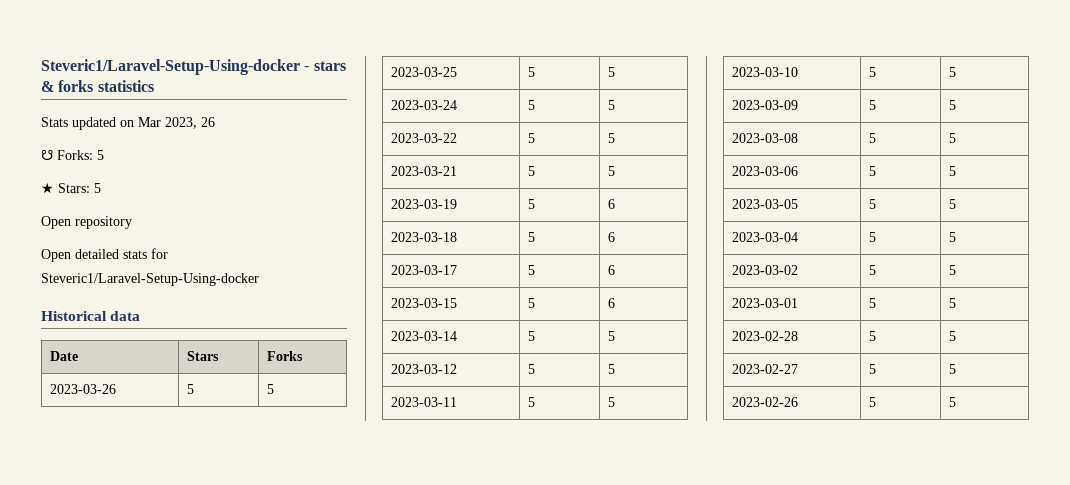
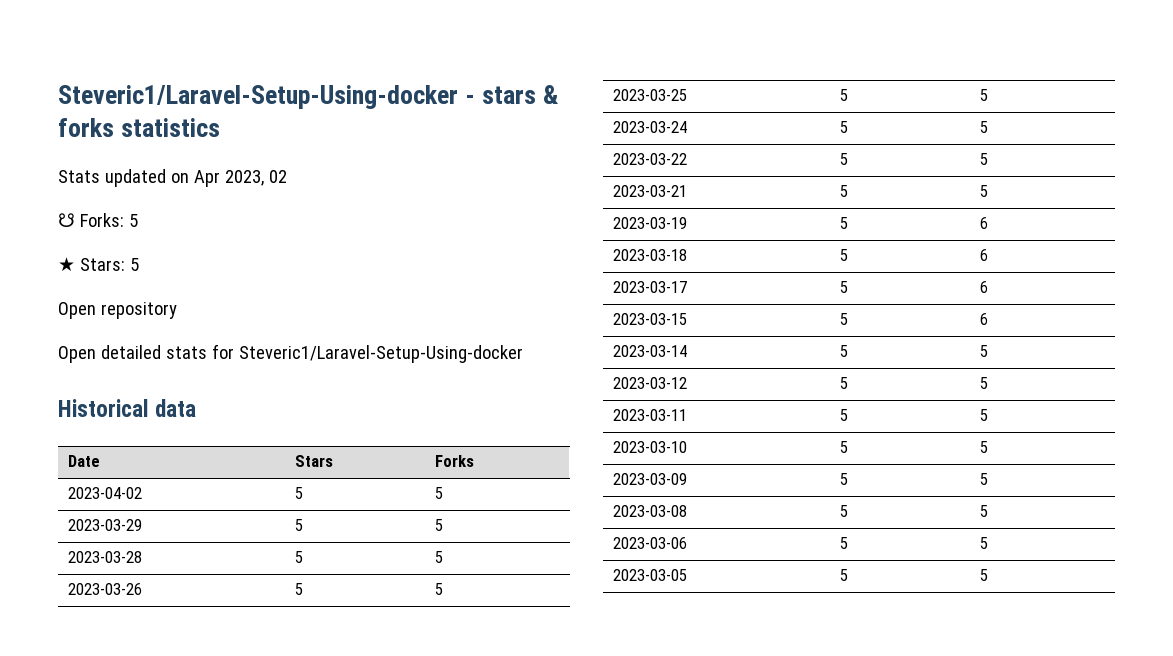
[138,117,215,129] Mar 2023, 26 -> [193,170,287,187] Apr 2023, 02
(303, 356) none -> [67,487,142,499] [294,487,303,499] [434,487,443,499] [67,519,142,531] [294,519,303,531] [434,519,443,531] [67,551,142,563] [294,551,303,563] [434,551,443,563] // 2023-04-02 | 5 | 5 // 2023-03-29 | 5 | 5 // 2023-03-28 | 5 | 5
[731,232,798,242] [868,232,876,242] [948,232,956,242] [731,265,798,275] [868,265,876,275] [948,265,956,275] [731,298,798,308] [868,298,876,308] [948,298,956,308] [731,331,798,341] [868,331,876,341] [948,331,956,341] [731,364,798,374] [868,364,876,374] [948,364,956,374] [731,397,798,407] [868,397,876,407] [948,397,956,407] // 2023-03-04 | 5 | 5 // 2023-03-02 | 5 | 5 // 2023-03-01 | 5 | 5 // 2023-02-28 | 5 | 5 // 2023-02-27 | 5 | 5 // 2023-02-26 | 5 | 5 -> (988, 575) none

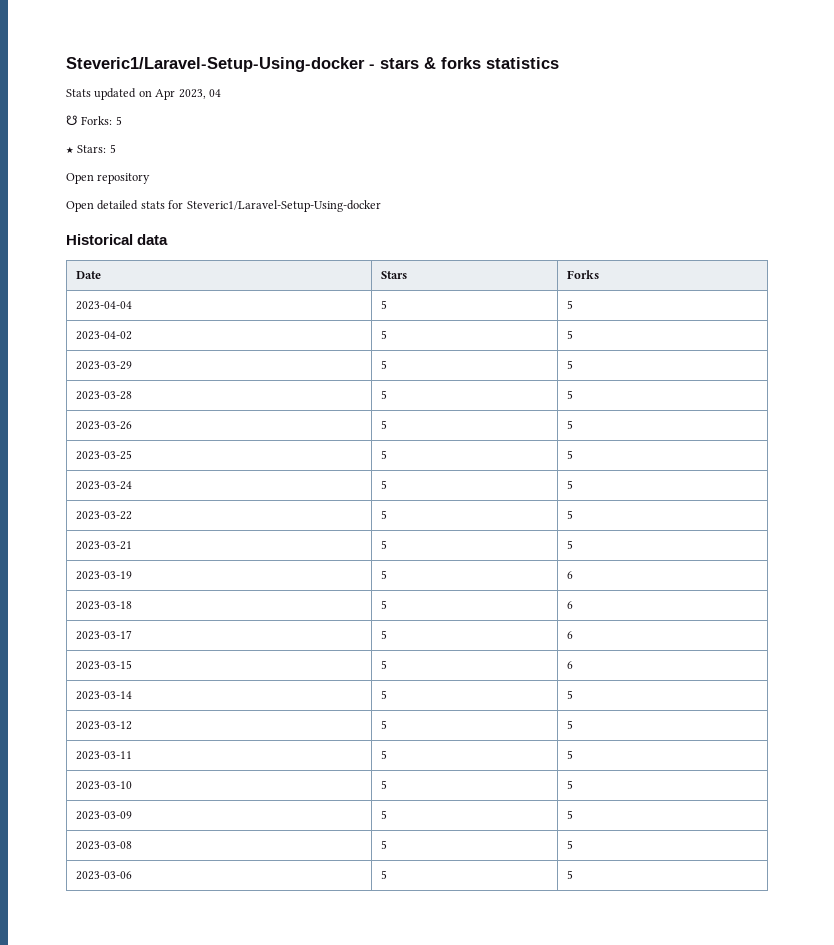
[268,170,287,183] 02 -> [208,89,221,97] 04
(474, 461) none -> [75,301,132,310] [380,300,387,309] [566,300,573,309] // 2023-04-04 | 5 | 5
[612,569,687,581] [839,569,848,581] [979,569,988,581] // 2023-03-05 | 5 | 5 -> (573, 874) none

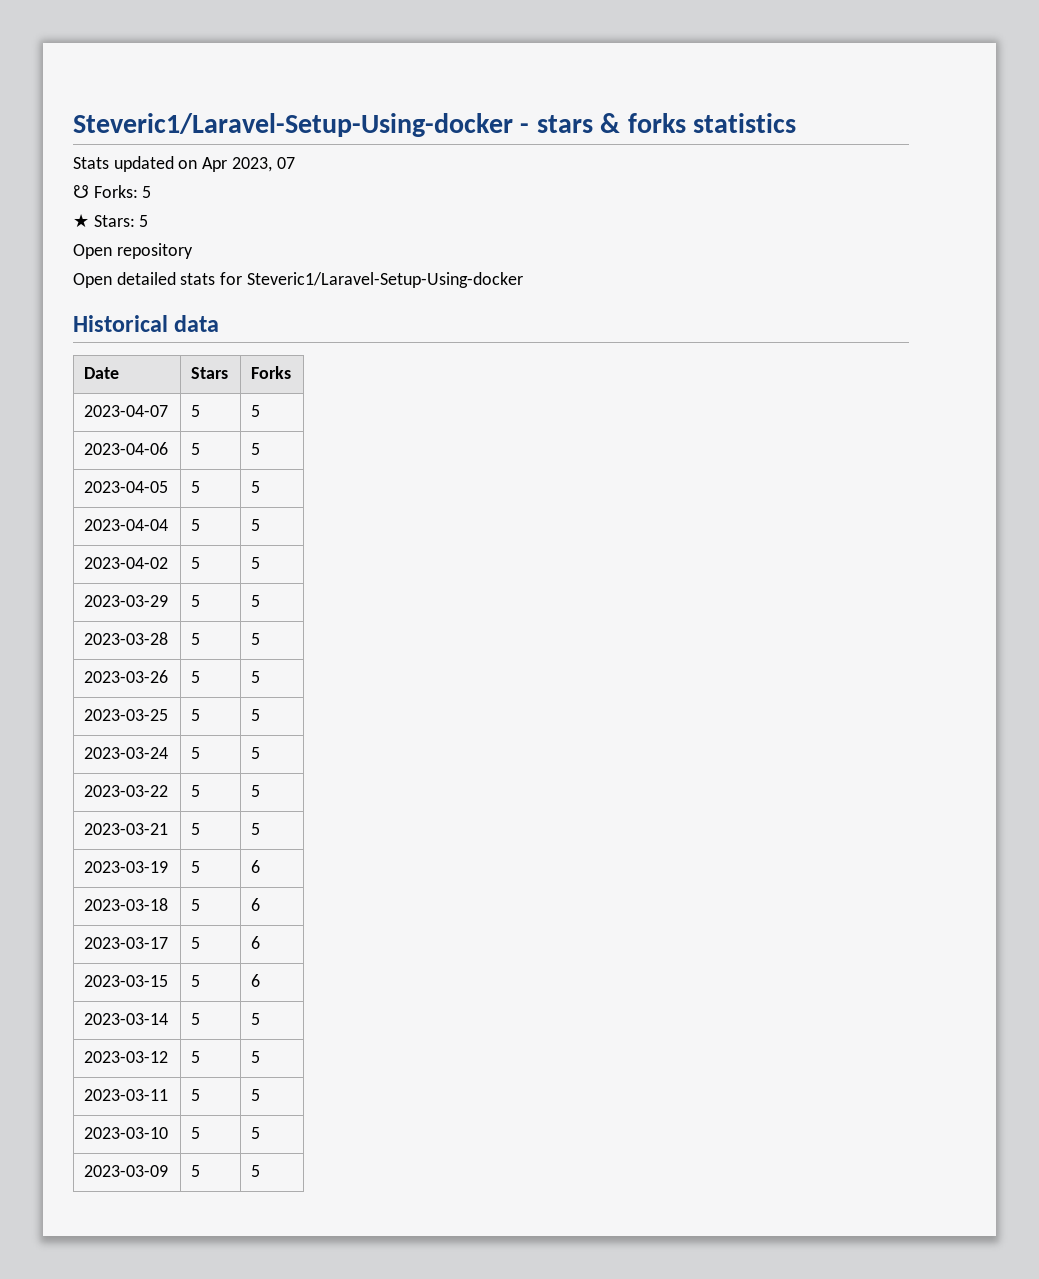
[208,89,221,97] 04 -> [276,157,295,169] 07
(599, 274) none -> [84,405,169,417] [191,405,201,417] [251,405,261,417] [84,442,169,455] [191,443,201,455] [251,443,261,455] [84,481,169,493] [191,481,201,493] [251,481,261,493] // 2023-04-07 | 5 | 5 // 2023-04-06 | 5 | 5 // 2023-04-05 | 5 | 5
[75,841,132,850] [380,840,387,849] [566,840,573,849] [75,871,132,880] [380,870,387,879] [566,870,573,879] // 2023-03-08 | 5 | 5 // 2023-03-06 | 5 | 5 -> (261, 1171) none

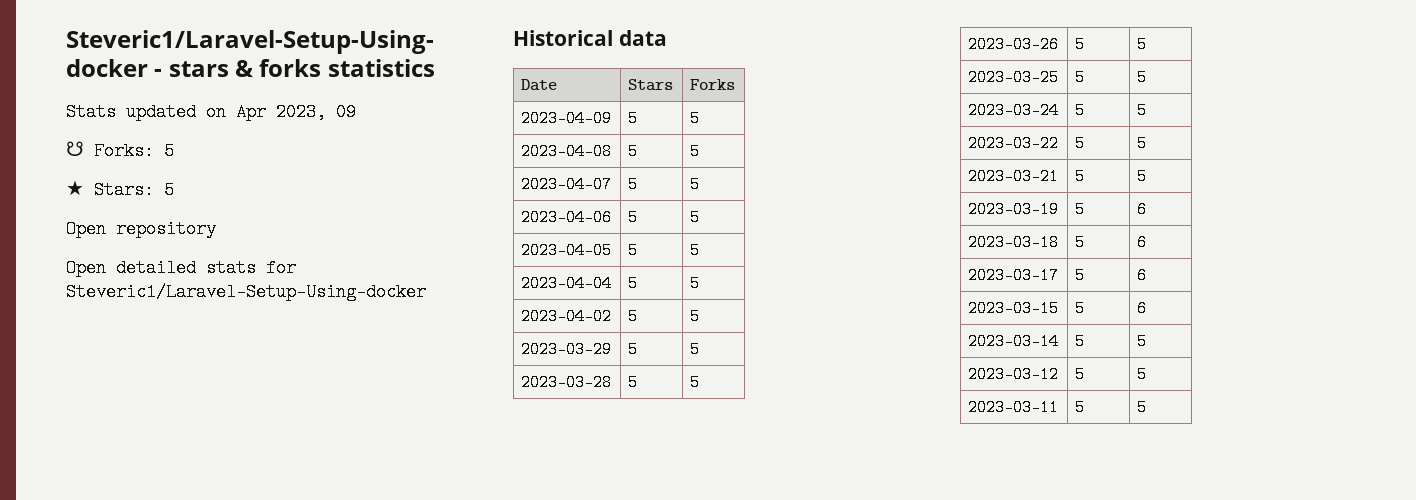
[276,157,295,169] 07 -> [336,103,356,121] 09
(292, 372) none -> [521,110,613,127] [628,110,639,127] [690,110,701,127] [521,143,613,160] [628,143,639,160] [690,143,701,160] // 2023-04-09 | 5 | 5 // 2023-04-08 | 5 | 5
[84,1127,169,1139] [191,1127,201,1139] [251,1127,261,1139] [84,1165,169,1177] [191,1165,201,1177] [251,1165,261,1177] // 2023-03-10 | 5 | 5 // 2023-03-09 | 5 | 5 -> (1148, 407) none

